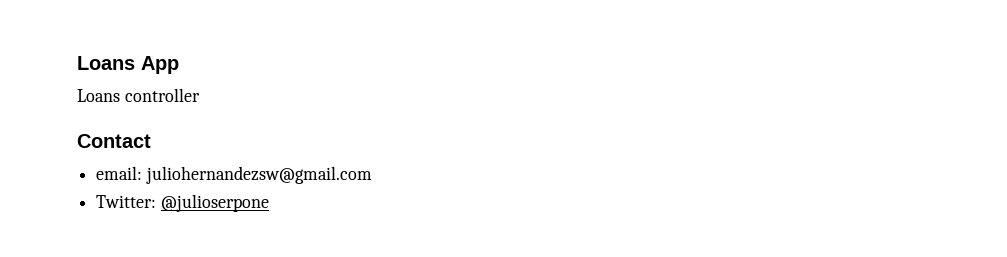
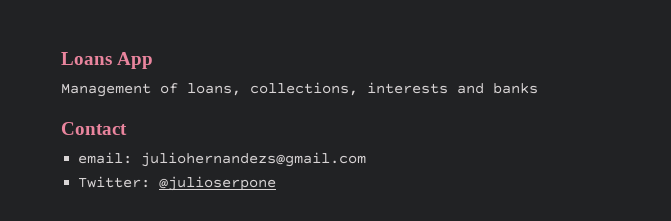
[77,88,200,102] Loans controller -> [61,82,538,97] Management of loans, collections, interests and banks
[145,166,372,184] juliohernandezsw@gmail.com -> [141,152,367,167] juliohernandezs@gmail.com

